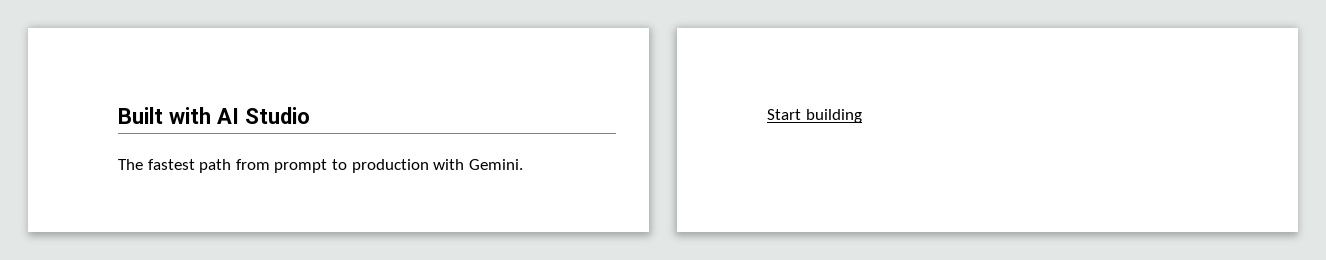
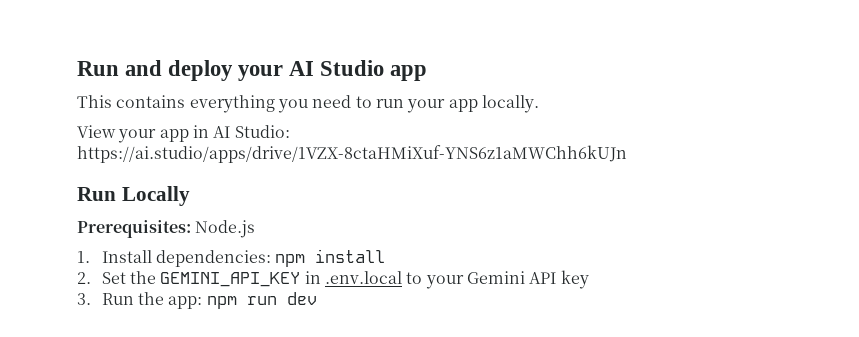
[118,107,310,124] [118,159,523,173] [767,109,862,123] Built with AI Studio // The fastest path from prompt to production with Gemini. // Start building -> [77,60,428,81] [77,95,539,113] [77,125,290,143] [77,145,627,163] [77,186,190,206] [77,220,256,238] [77,249,386,267] [77,270,589,289] [77,292,317,309] Run and deploy your AI Studio app // This contains everything you need to run your app locally. // View your app in AI Studio: https://ai.studio/apps/drive/1VZX-8ctaHMiXuf-YNS6z1aMWChh6kUJn // Run Locally // Prerequisites: Node.js // 1. Install dependencies: npm install // 2. Set the GEMINI_API_KEY in .env.local to your Gemini API key // 3. Run the app: npm run dev

